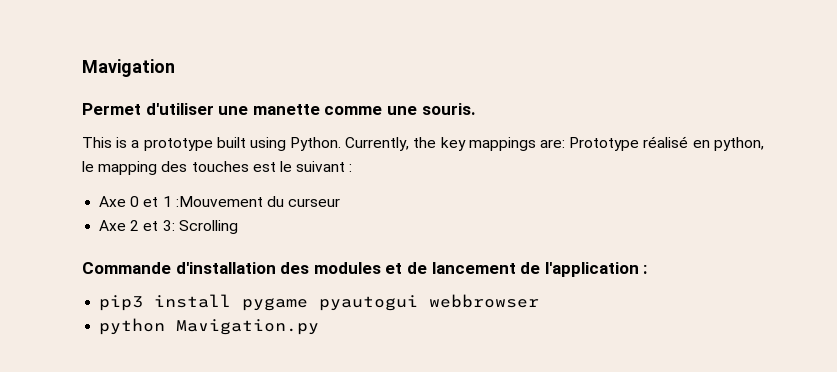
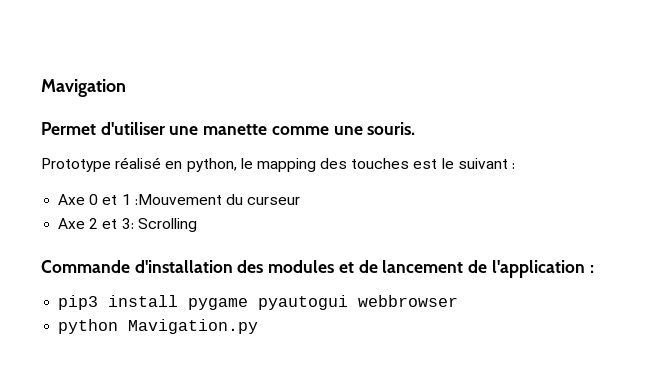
[82,137,566,151] This is a prototype built using Python. Currently, the key mappings are: -> (416, 128) none

